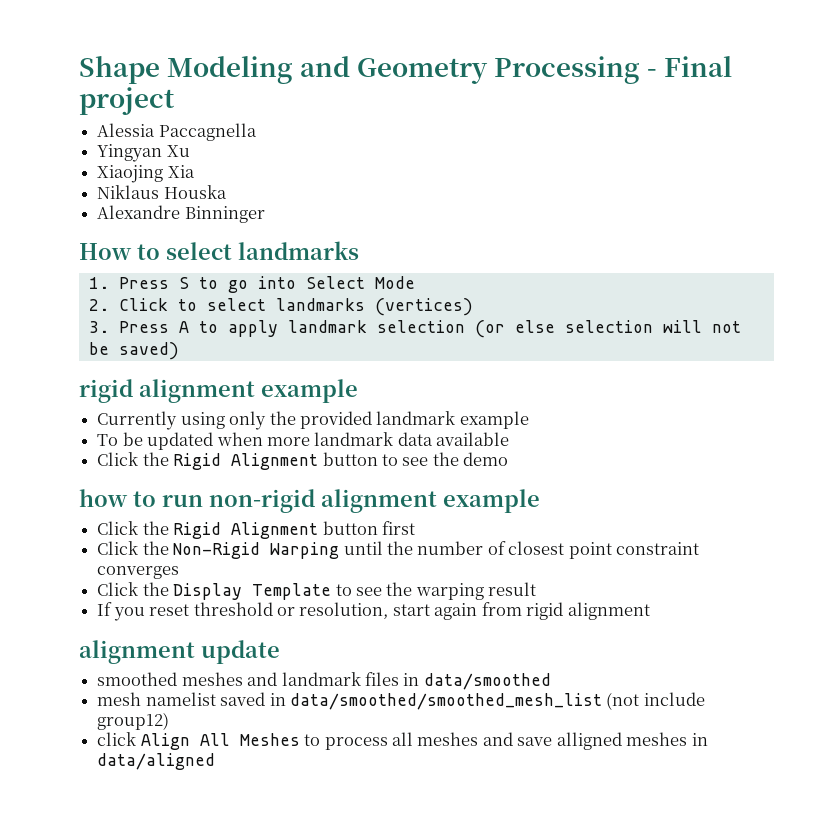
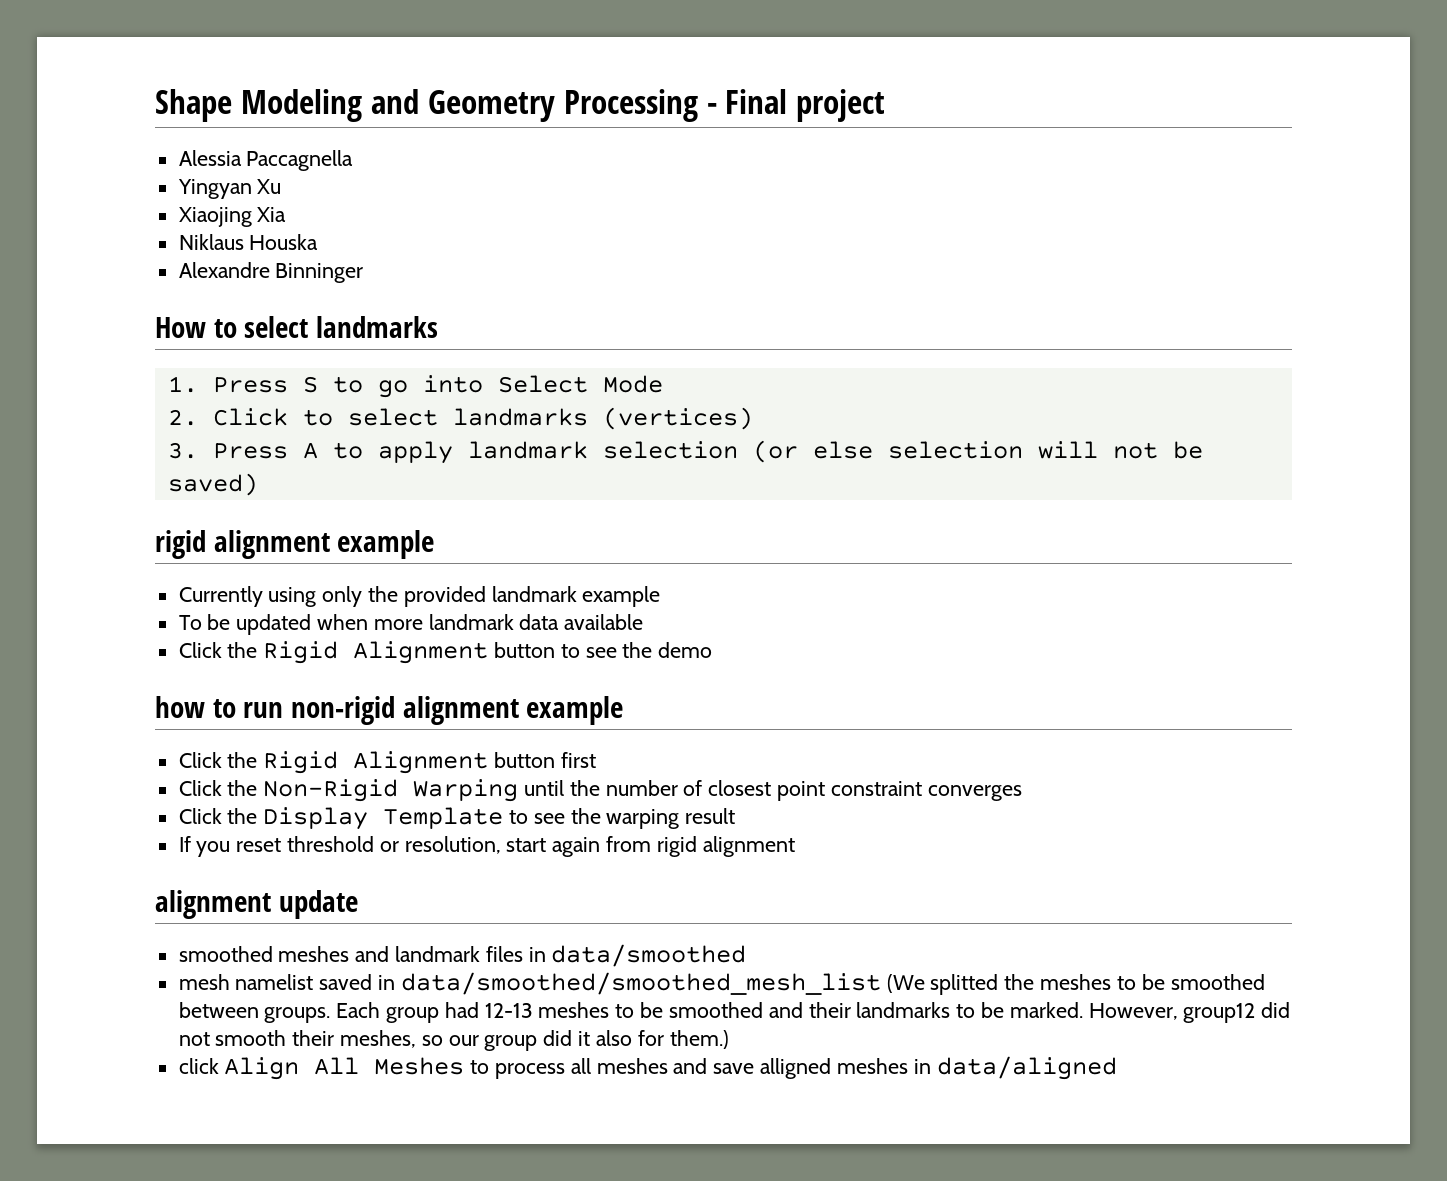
[606,692,705,710] [97,712,170,730] (not include group12) -> [886,974,1265,995] [178,1002,1291,1023] [178,1030,729,1051] (We splitted the meshes to be smoothed between groups. Each group had 12-13 meshes to be smoothed and their landmarks to be marked. However, group12 did not smooth their meshes, so our group did it also for them.)

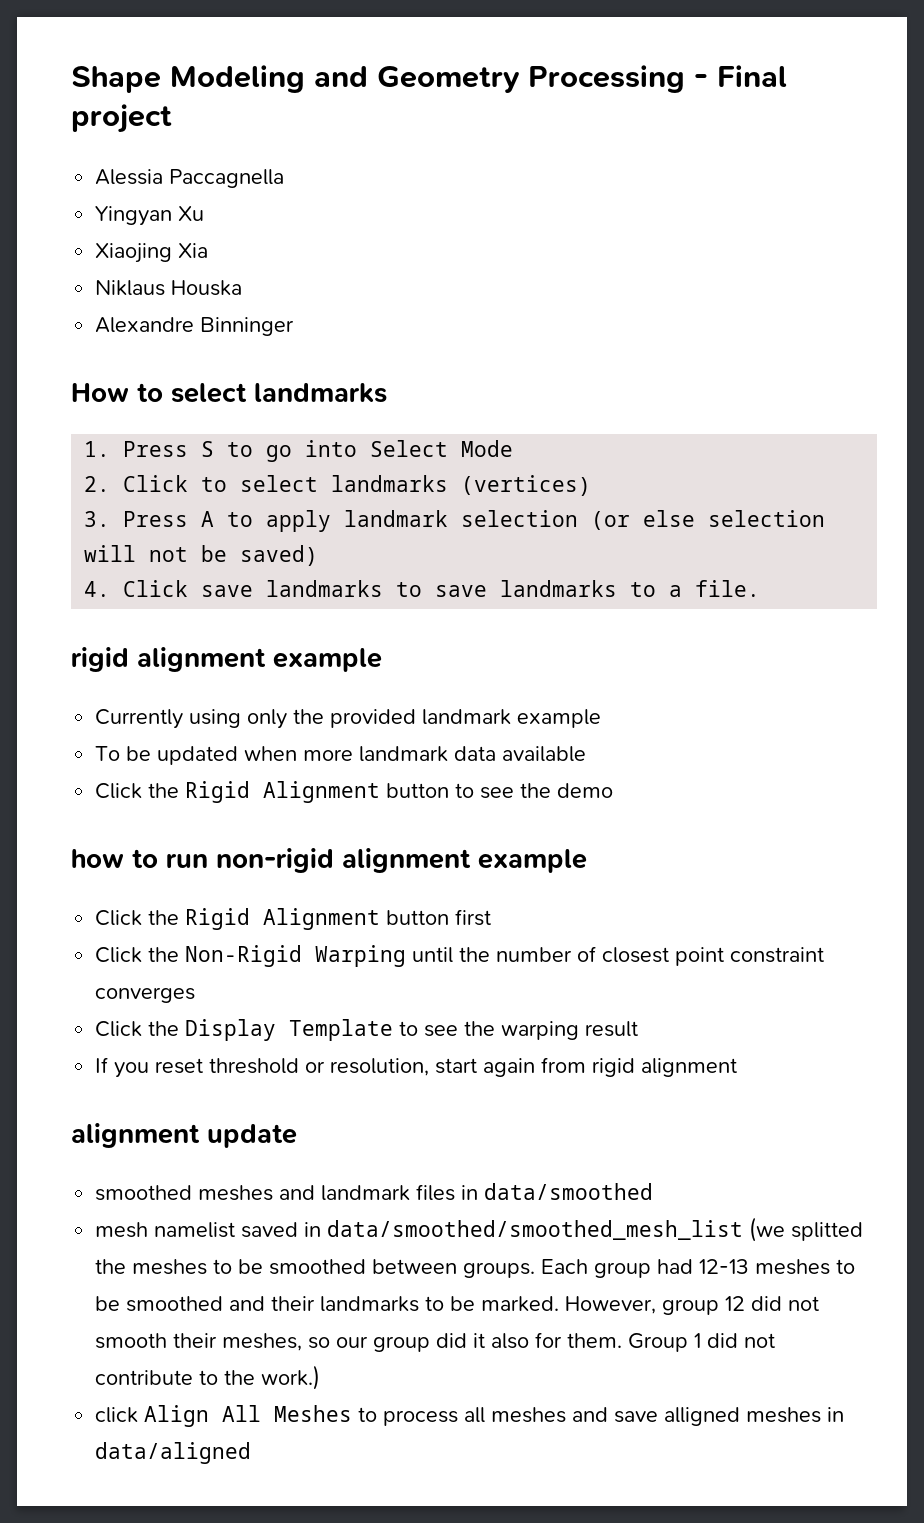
(258, 484) none -> [84,580,761,597] // 4. Click save landmarks to save landmarks to a file.
[886,974,925,993] (We -> [749,1217,786,1242] (we
[1183,1003,1256,1023] group12 -> [662,1296,746,1315] group 12
[669,1030,729,1049] them.) -> [567,1333,776,1352] [95,1365,321,1390] them. Group 1 did not contribute to the work.)

